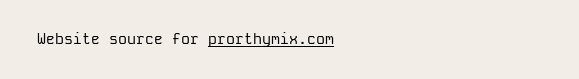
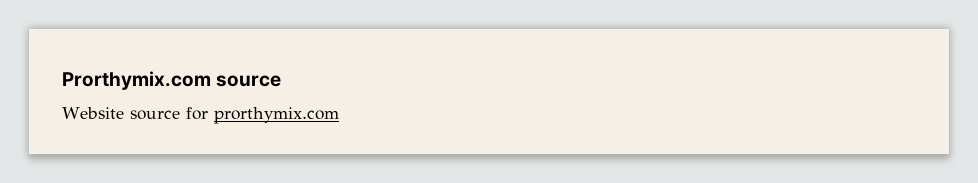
(37, 38) none -> [62,71,282,90] Prorthymix.com source //

